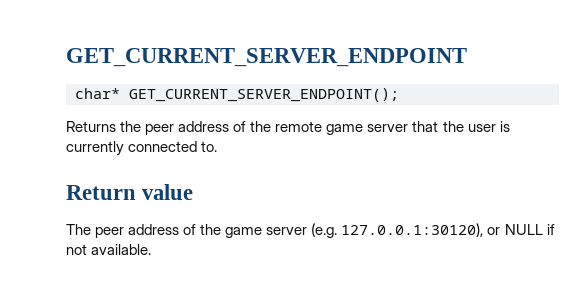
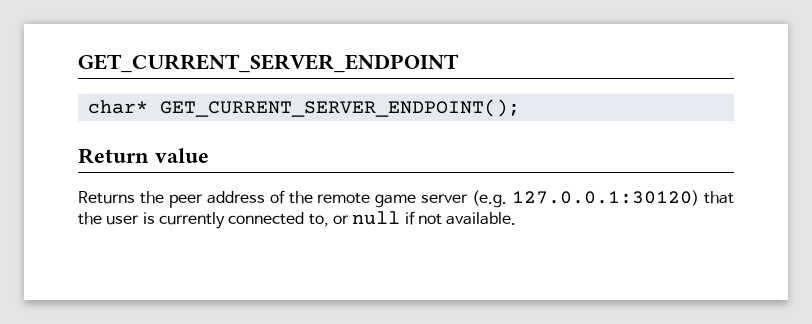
(399, 95) none -> [78,148,209,164] // Return value
(409, 128) none -> [472,190,700,208] (e.g. 127.0.0.1:30120)
[201,141,218,152] [66,184,194,200] [66,223,543,238] to. // Return value // The peer address of the game server (e.g. 127.0.0.1:30120), or NULL -> [308,211,401,227] to, or null

